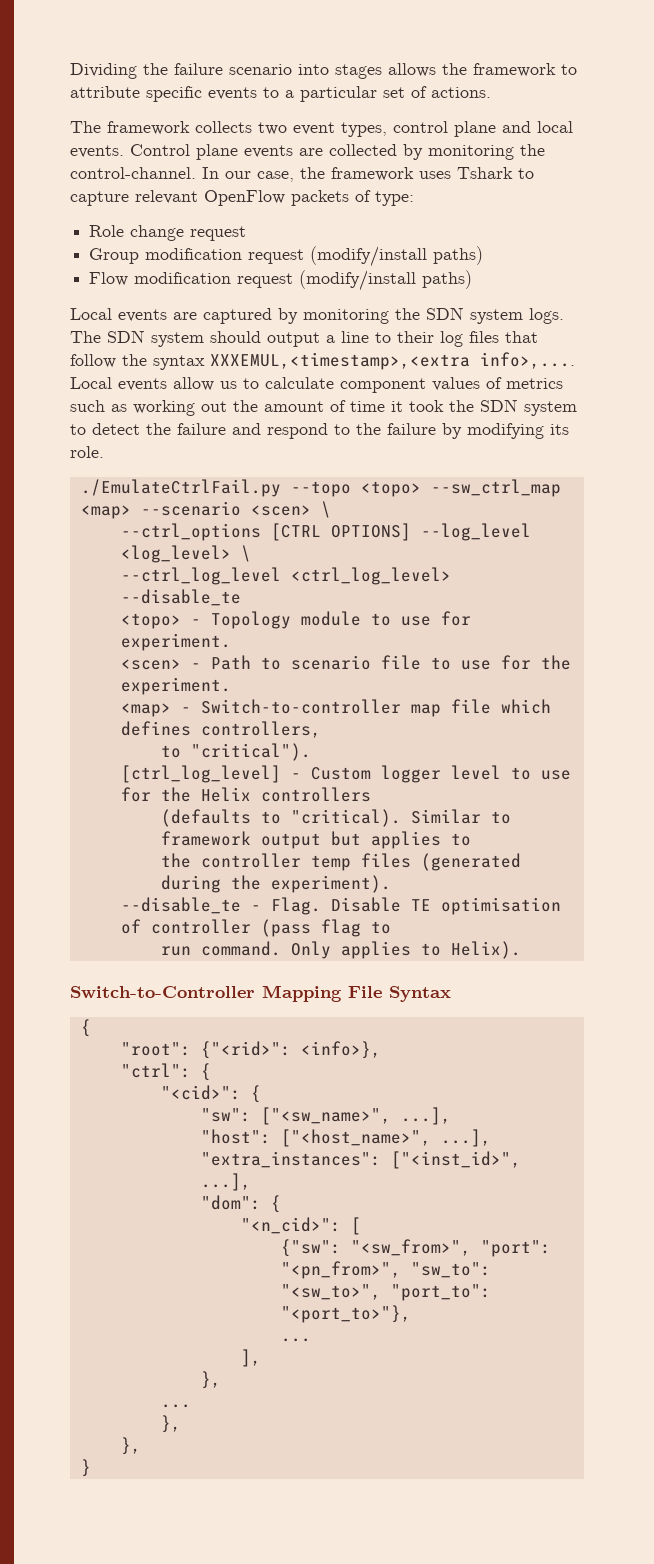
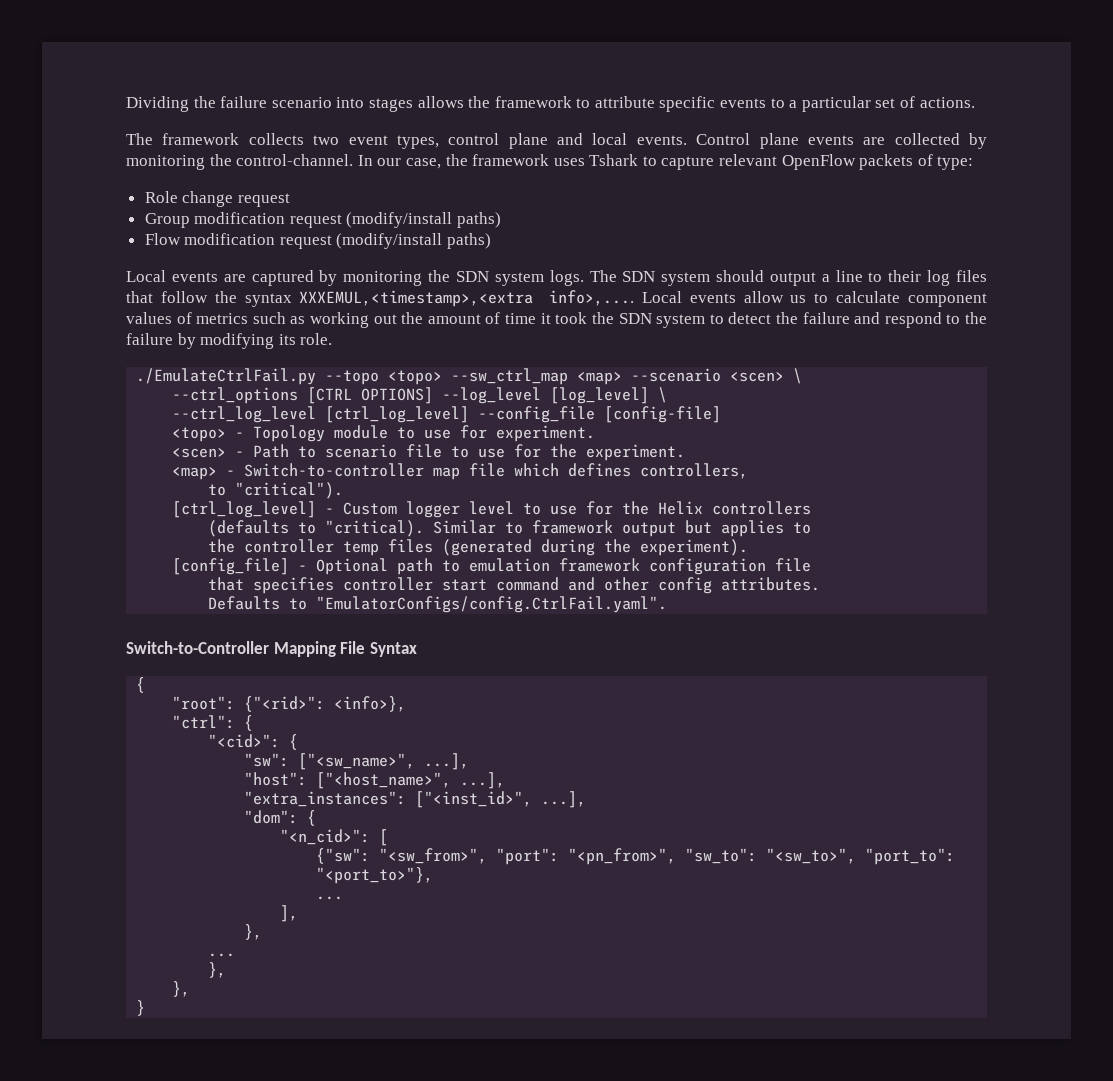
[120,545,231,563] <log_level> -> [550,387,650,404] [log_level]
[290,567,451,585] [120,589,241,606] <ctrl_log_level> --disable_te -> [325,406,722,423] [ctrl_log_level] --config_file [config-file]
[120,897,561,915] [120,919,391,937] [160,941,521,959] --disable_te - Flag. Disable TE optimisation of controller (pass flag to // run command. Only applies to Helix). -> [172,558,812,575] [208,577,821,594] [208,596,668,613] [config_file] - Optional path to emulation framework configuration file // that specifies controller start command and other config attributes. // Defaults to "EmulatorConfigs/config.CtrlFail.yaml".

